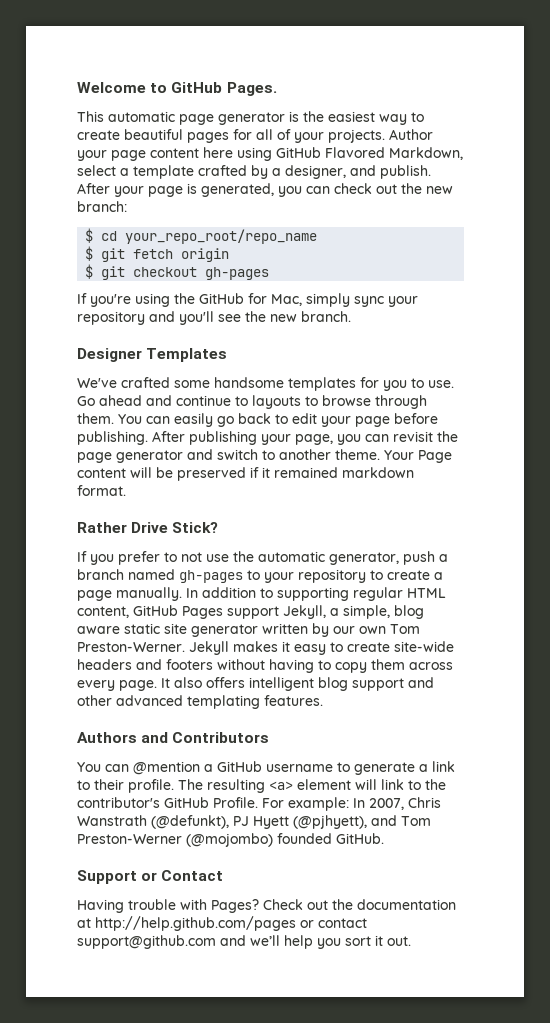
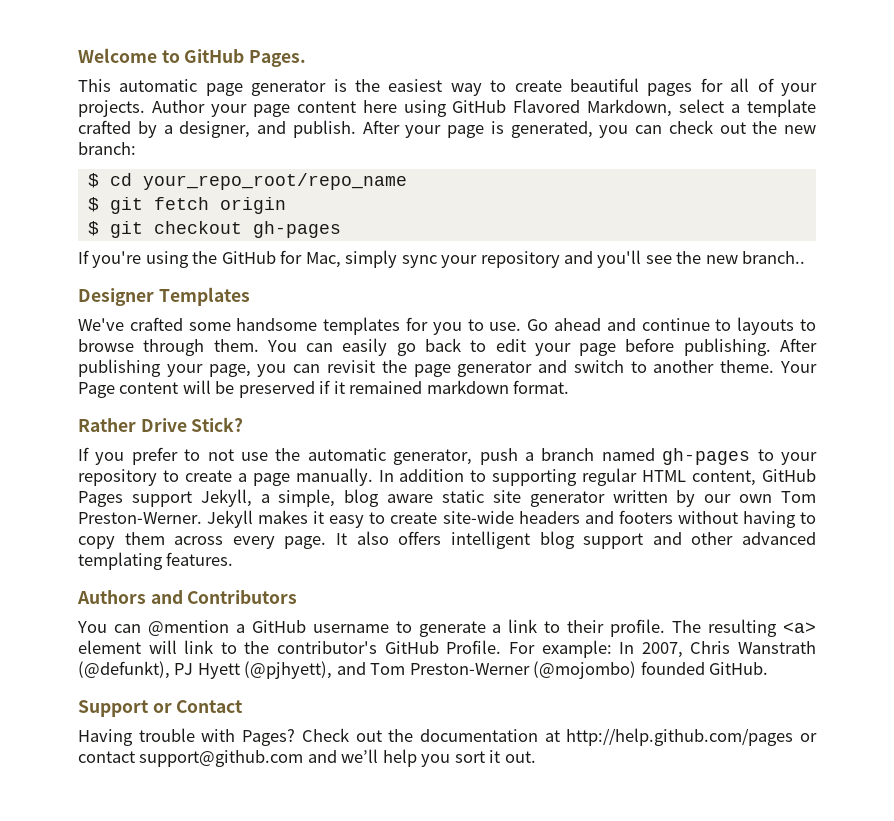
[301,311,351,322] branch. -> [742,251,806,264] branch..

